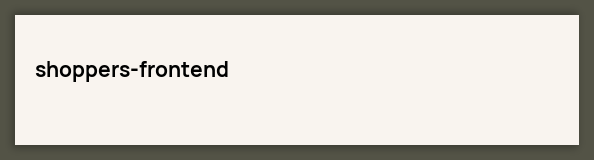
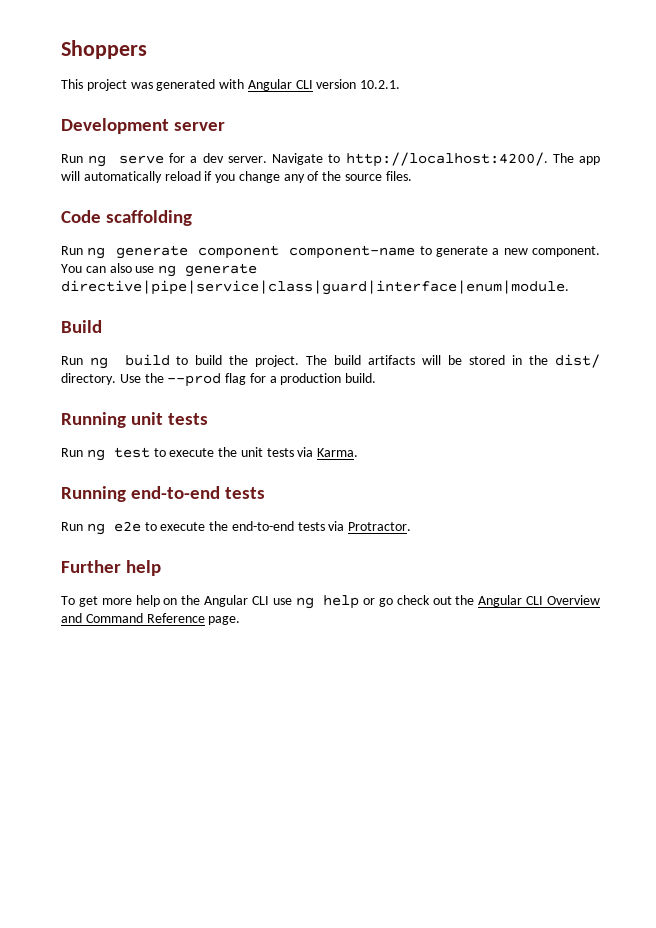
[35,61,229,82] shoppers-frontend -> [61,40,147,59] [61,79,401,91] [61,118,226,134] [61,152,600,167] [61,171,412,183] [61,210,193,226] [61,245,600,259] [61,263,258,277] [61,280,569,295] [61,320,102,333] [61,354,601,369] [61,373,377,387] [61,412,209,428] [61,447,359,461] [61,486,266,502] [61,521,412,535] [61,560,162,576] [61,595,601,609] [61,613,241,625] Shoppers // This project was generated with Angular CLI version 10.2.1. // Development server // Run ng serve for a dev server. Navigate to http://localhost:4200/. The app will automatically reload if you change any of the source files. // Code scaffolding // Run ng generate component component-name to generate a new component. You can also use ng generate directive|pipe|service|class|guard|interface|enum|module. // Build // Run ng build to build the project. The build artifacts will be stored in the dist/ directory. Use the --prod flag for a production build. // Running unit tests // Run ng test to execute the unit tests via Karma. // Running end-to-end tests // Run ng e2e to execute the end-to-end tests via Protractor. // Further help // To get more help on the Angular CLI use ng help or go check out the Angular CLI Overview and Command Reference page.

